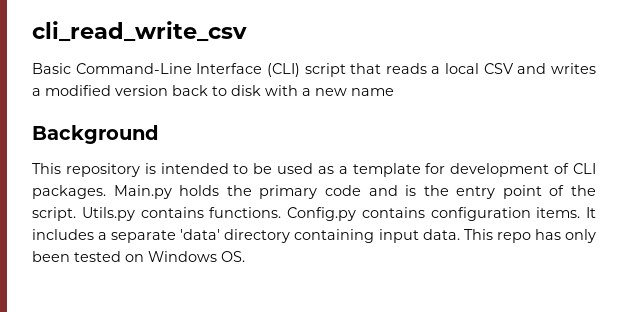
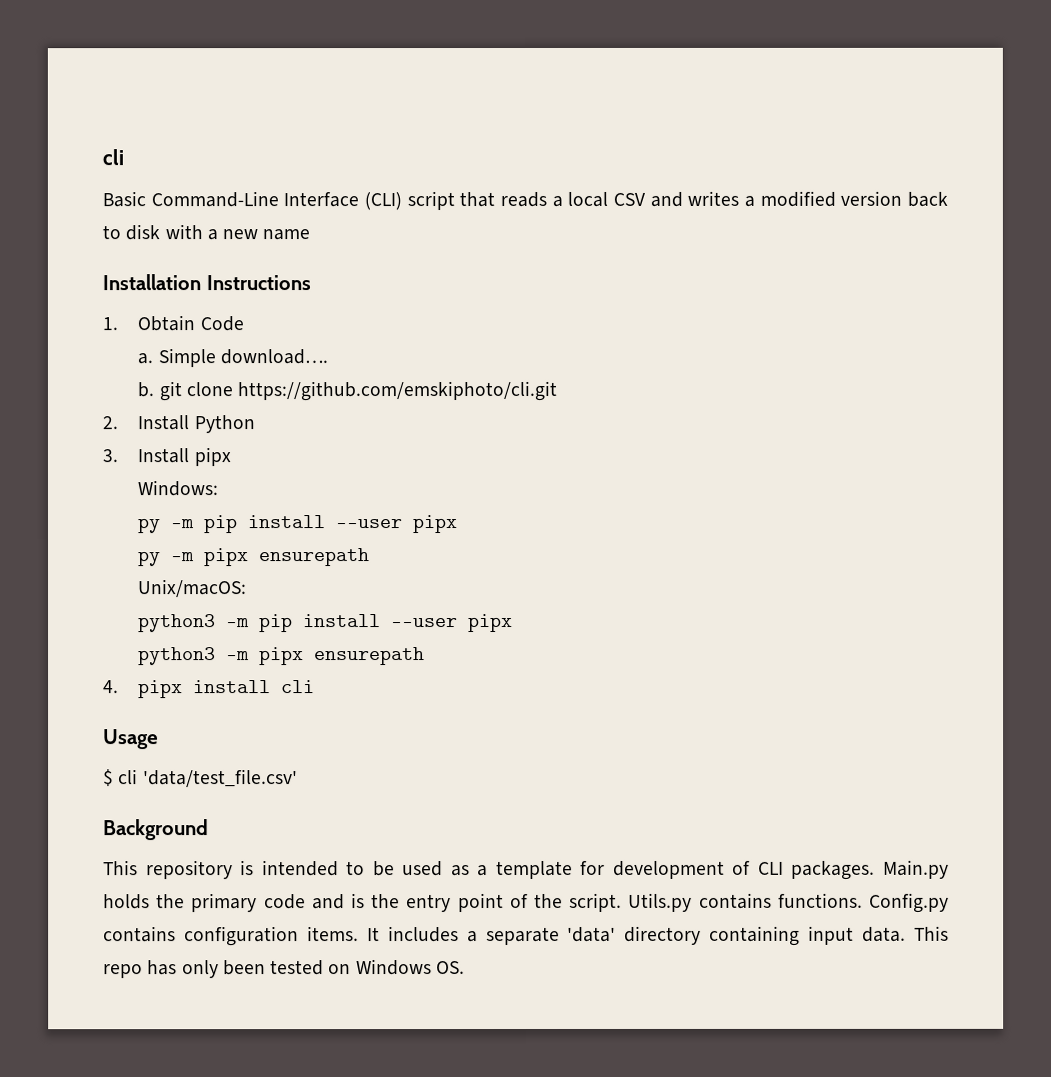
[32,21,247,42] cli_read_write_csv -> [102,149,124,166] cli
(394, 92) none -> [102,274,311,291] [102,315,244,332] [137,348,328,368] [137,380,558,402] [102,415,255,434] [102,447,231,467] [137,480,219,497] [137,515,458,534] [138,548,371,567] [138,579,248,598] [138,614,514,633] [138,647,426,666] [103,680,316,699] [103,729,159,750] [103,769,298,788] // Installation Instructions // 1. Obtain Code // a. Simple download…. // b. git clone https://github.com/emskiphoto/cli.git // 2. Install Python // 3. Install pipx // Windows: // py -m pip install --user pipx // py -m pipx ensurepath // Unix/macOS: // python3 -m pip install --user pipx // python3 -m pipx ensurepath // 4. pipx install cli // Usage // $ cli 'data/test_file.csv'

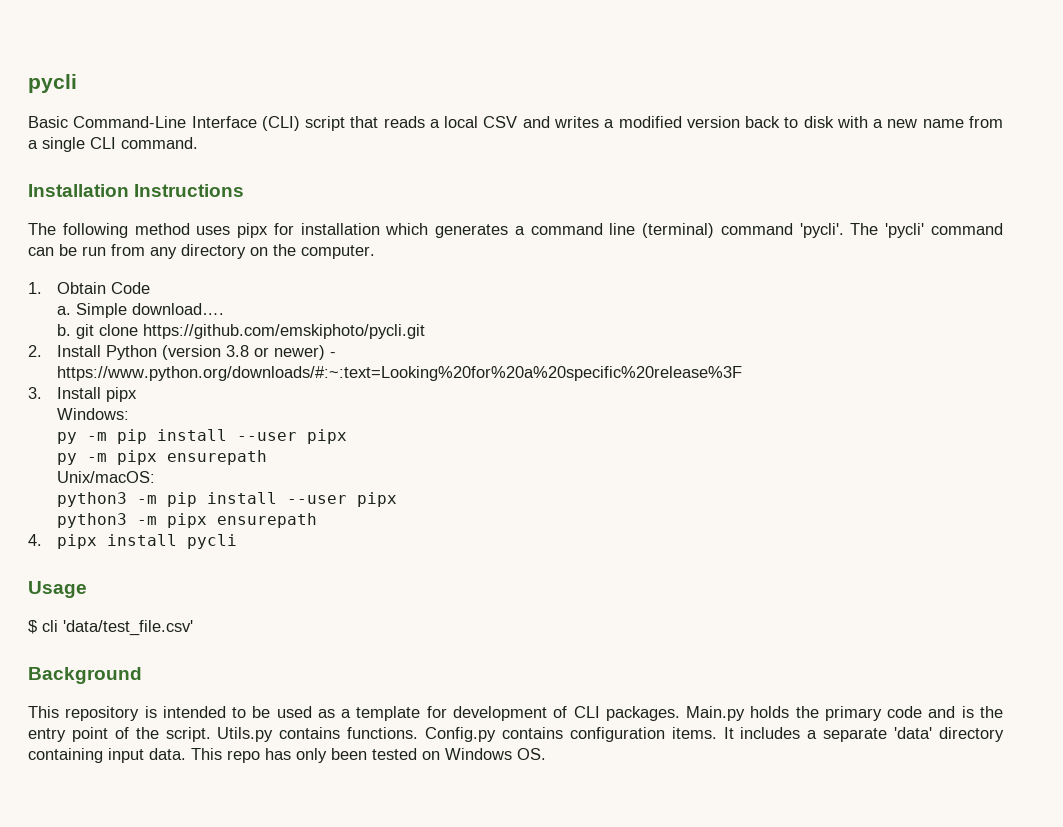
[102,149,124,166] cli -> [28,74,77,93] pycli
[102,274,311,291] // Installation Instructions -> [968,116,1003,128] [28,137,198,152] [28,184,245,197] [28,223,1003,238] [28,244,375,259] from a single CLI command. // Installation Instructions // The following method uses pipx for installation which generates a command line (terminal) command 'pycli'. The 'pycli' command can be run from any directory on the computer.
[237,380,558,402] https://github.com/emskiphoto/cli.git -> [143,324,426,339] https://github.com/emskiphoto/pycli.git
(255, 424) none -> [162,345,337,360] [57,366,743,381] (version 3.8 or newer) - https://www.python.org/downloads/#:~:text=Looking%20for%20a%20specific%20release%3F
[281,680,316,694] cli -> [187,534,238,549] pycli

